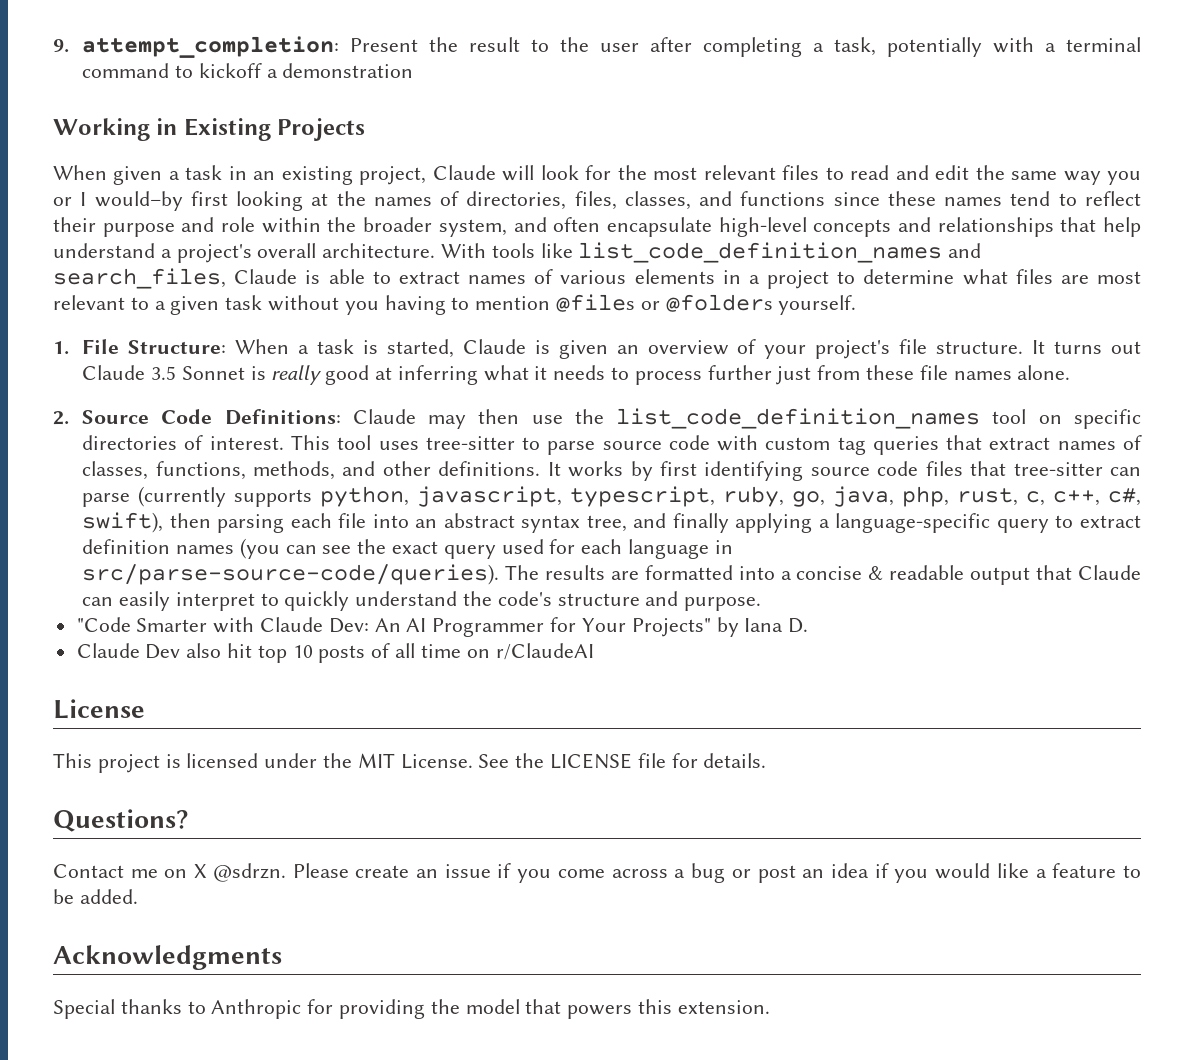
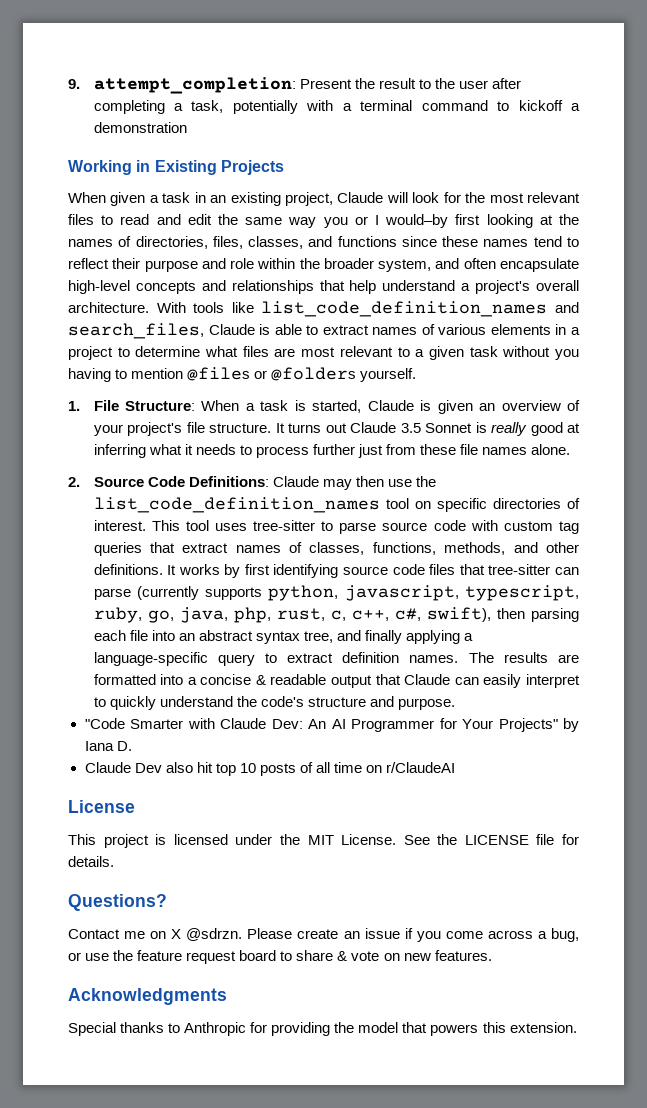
[175,538,733,559] [82,564,500,585] names (you can see the exact query used for each language in src/parse-source-code/queries). -> [409,655,459,663] names.
[691,863,1142,883] [53,889,138,904] bug or post an idea if you would like a feature to be added. -> [550,928,579,942] [68,950,492,964] bug, or use the feature request board to share & vote on new features.

